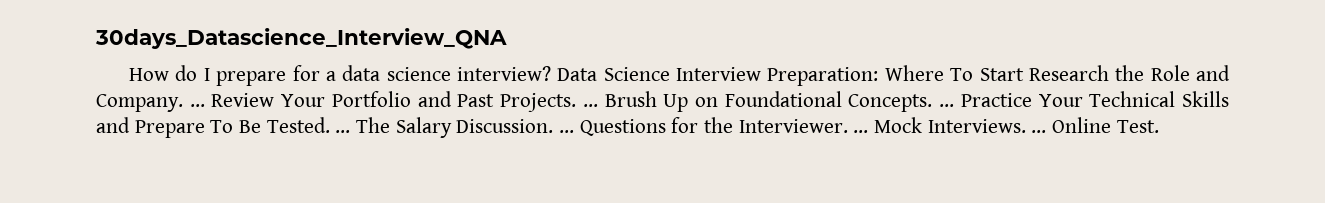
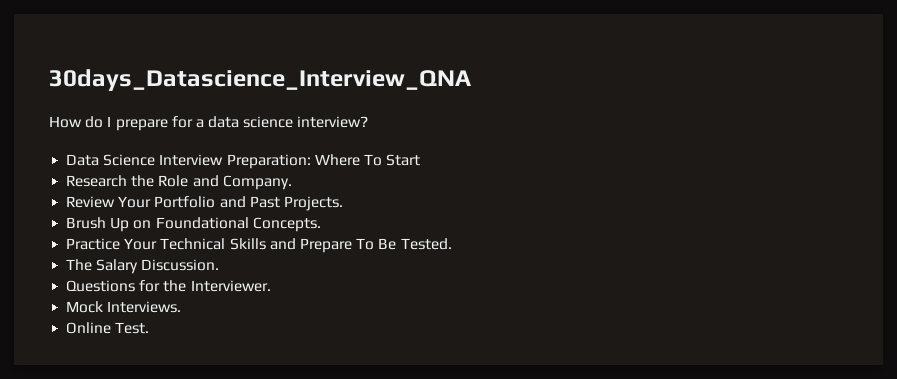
(552, 73) none -> (369, 122) //
(1024, 74) none -> (421, 160) //
[189,104,205,107] ... -> (292, 182) //
[582,104,598,107] ... -> (343, 203) //
[939,104,955,107] ... -> (321, 224) //
[335,130,351,133] ... -> (452, 244) //
[559,130,575,133] ... -> (220, 265) //
[853,130,869,133] ... -> (271, 286) //
[1031,130,1047,133] ... -> (182, 307) //

